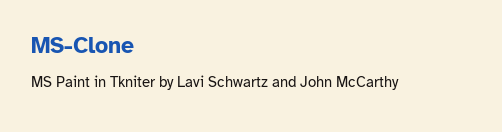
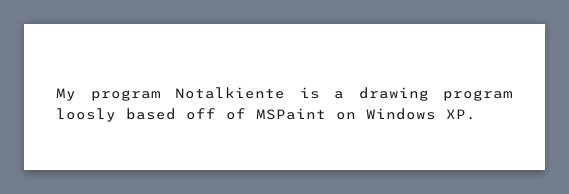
[31,37,134,53] [31,75,399,90] MS-Clone // MS Paint in Tkniter by Lavi Schwartz and John McCarthy -> [56,87,513,101] [56,108,476,122] My program Notalkiente is a drawing program loosly based off of MSPaint on Windows XP.

